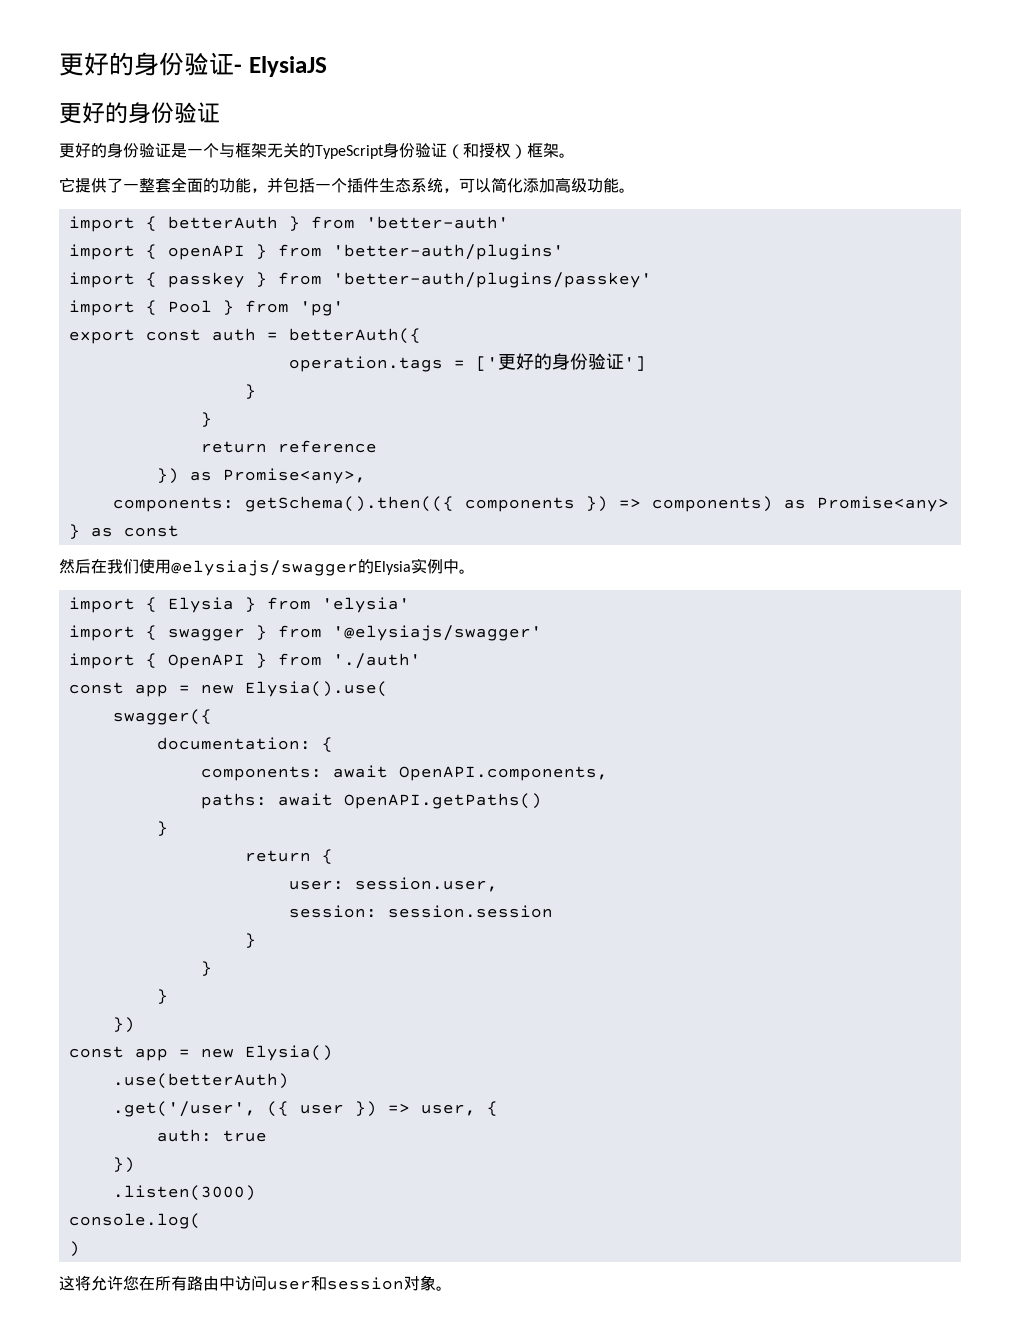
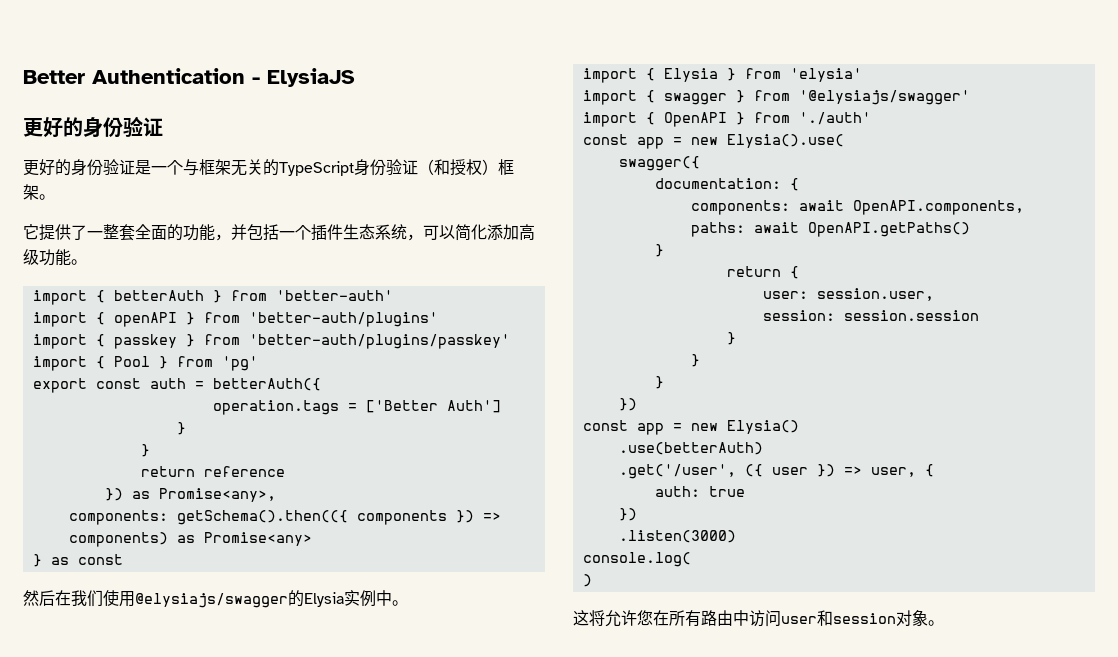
[59,52,234,76] 更好的身份验证 -> [23,68,245,84] Better Authentication
[475,353,646,371] ['更好的身份验证'] -> [365,400,501,413] ['Better Auth']

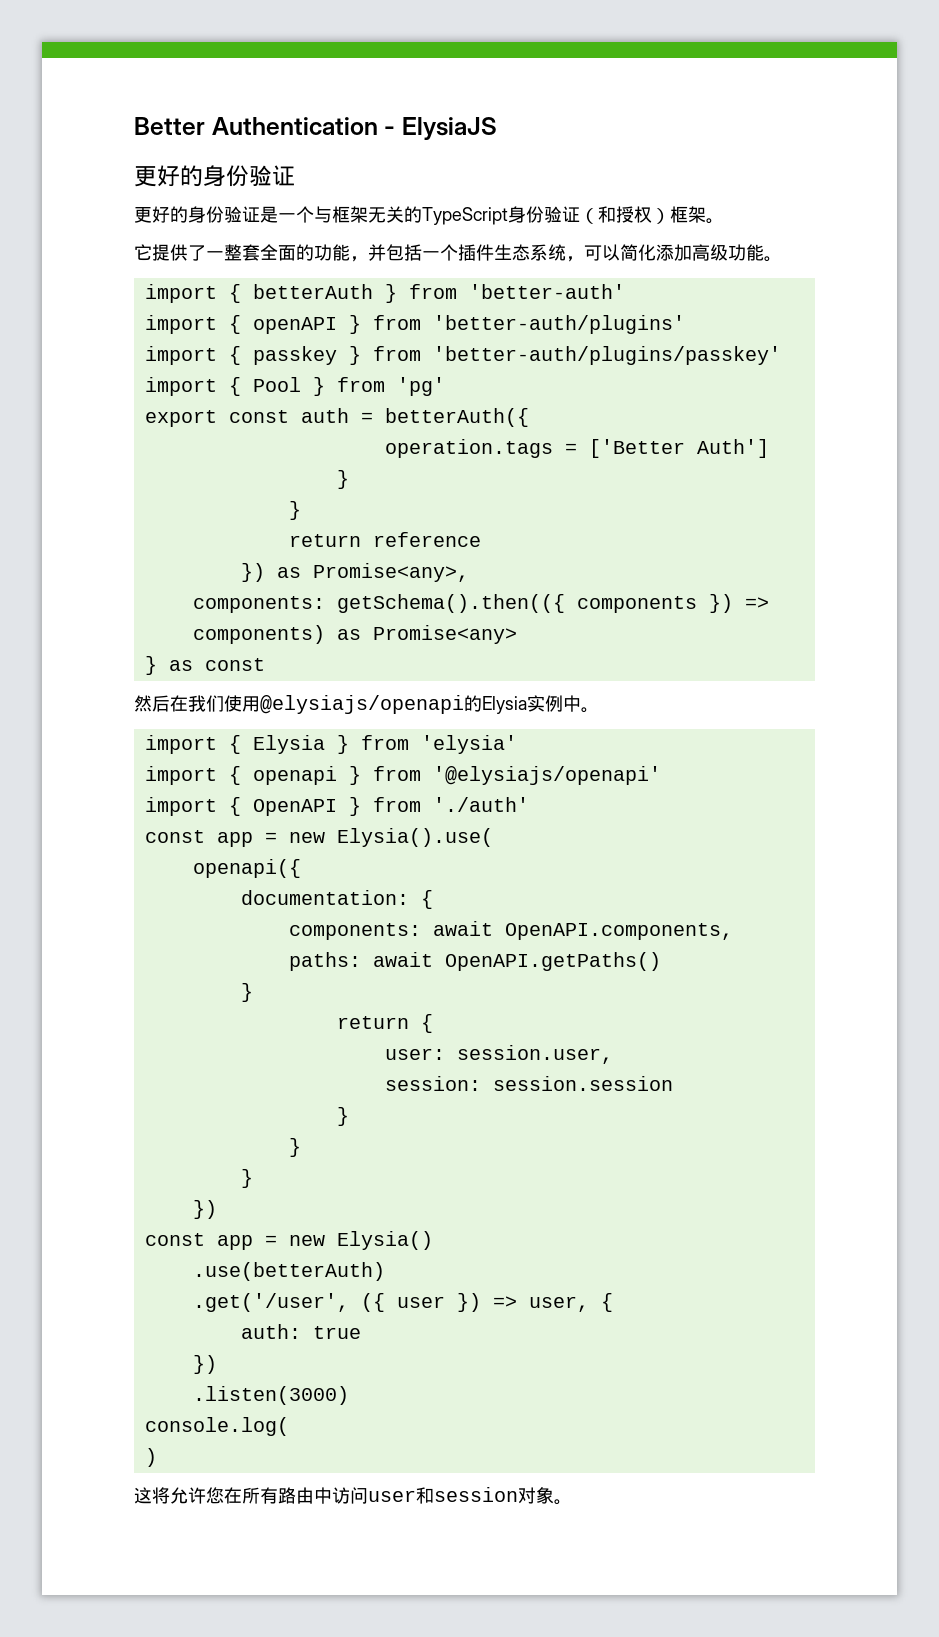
[135,593,288,608] @elysiajs/swagger -> [260,695,464,714] @elysiajs/openapi
[663,90,970,105] swagger } from '@elysiajs/swagger' -> [252,766,661,785] openapi } from '@elysiajs/openapi'
[618,156,700,171] swagger({ -> [192,859,301,878] openapi({

